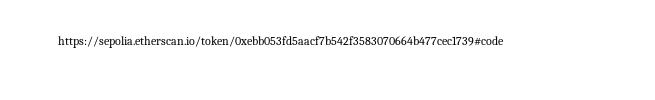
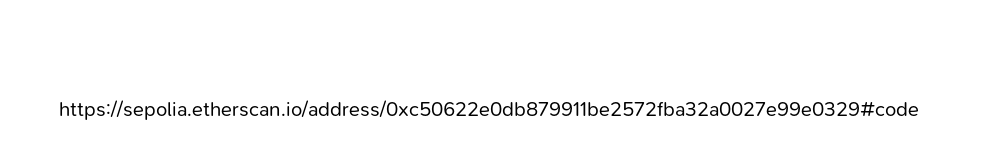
[58,36,504,48] https://sepolia.etherscan.io/token/0xebb053fd5aacf7b542f3583070664b477cec1739#code -> [59,100,919,120] https://sepolia.etherscan.io/address/0xc50622e0db879911be2572fba32a0027e99e0329#code

